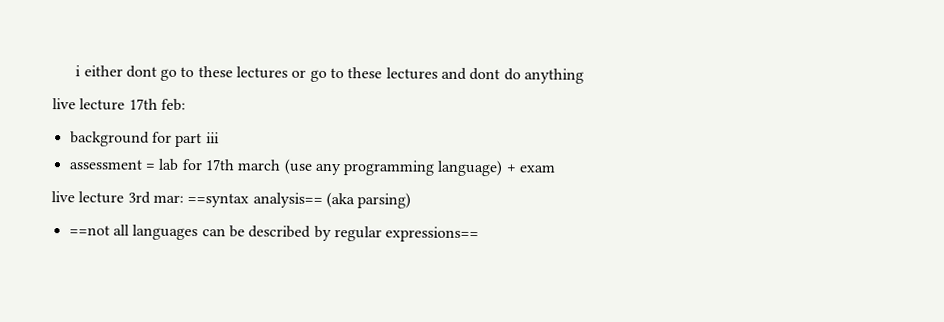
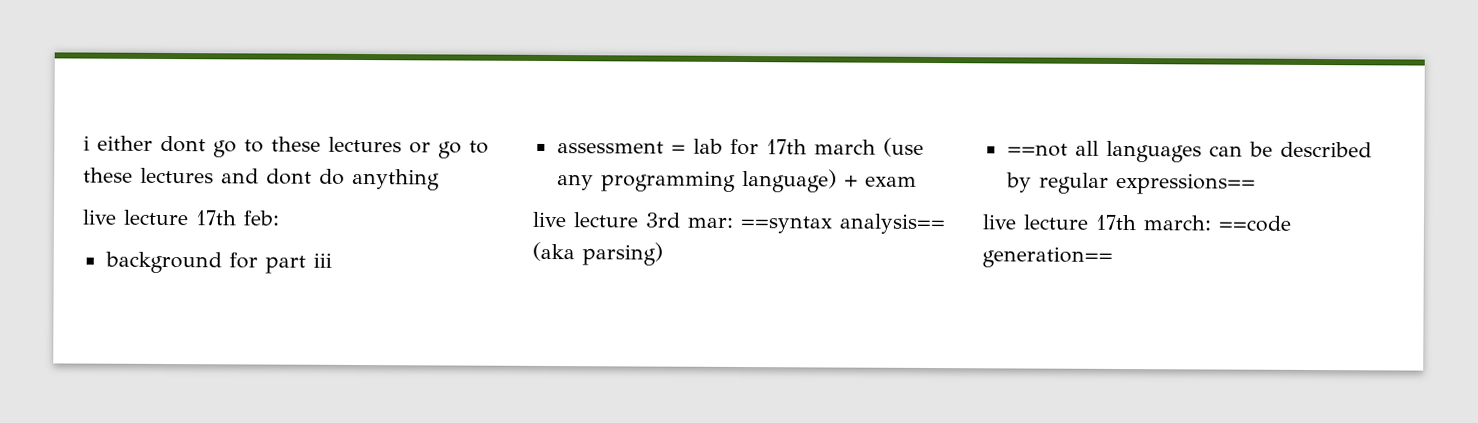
(480, 234) none -> [982,214,1291,232] [982,246,1113,268] // live lecture 17th march: ==code generation==

